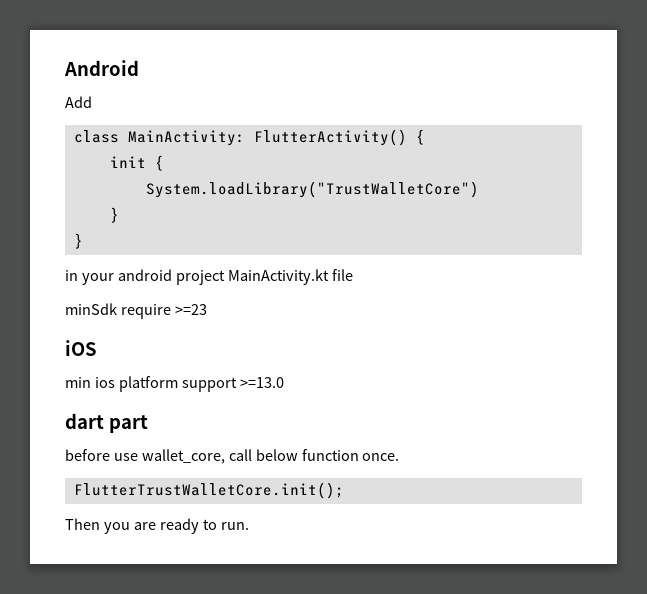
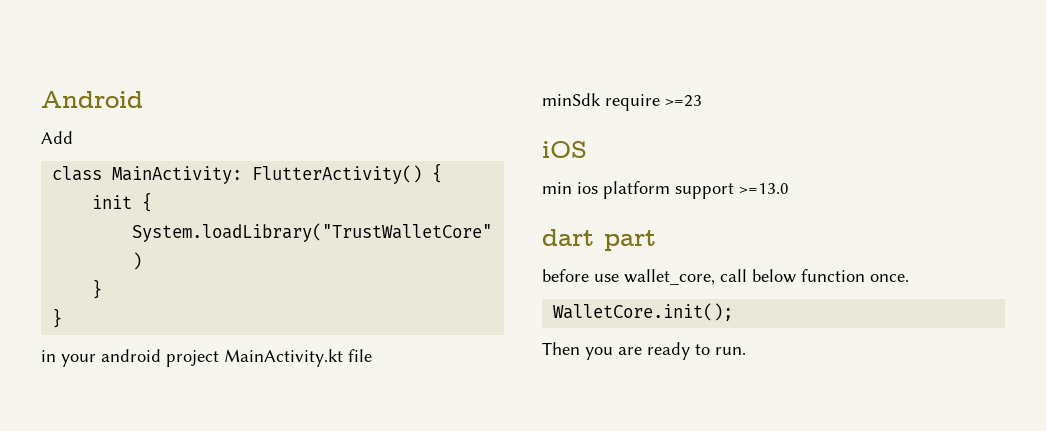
[73,482,344,499] FlutterTrustWalletCore.init(); -> [553,303,734,321] WalletCore.init();

